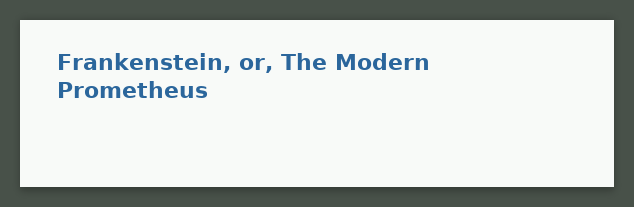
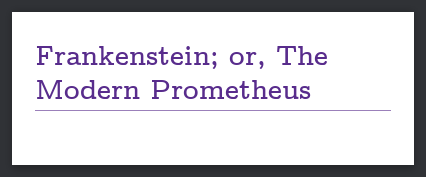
[57,53,231,73] Frankenstein, -> [35,46,219,69] Frankenstein;

